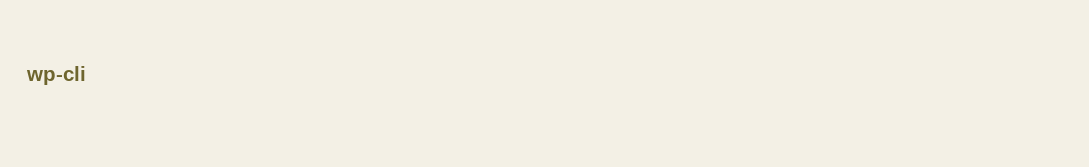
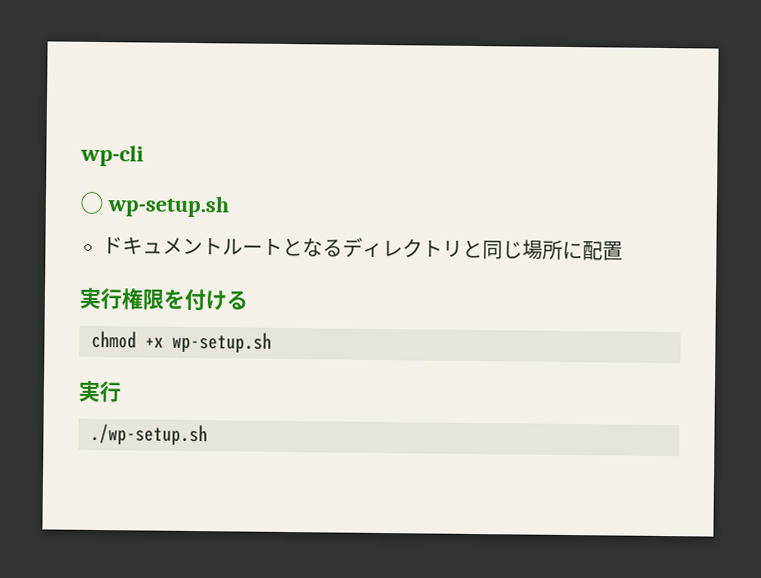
(86, 75) none -> [80,191,229,218] [102,237,623,261] [79,287,248,312] [91,330,272,353] [78,380,122,403] [90,423,208,446] // ◯ wp-setup.sh // ドキュメントルートとなるディレクトリと同じ場所に配置 // 実行権限を付ける // chmod +x wp-setup.sh // 実行 // ./wp-setup.sh

